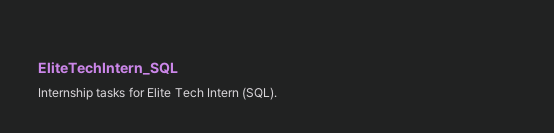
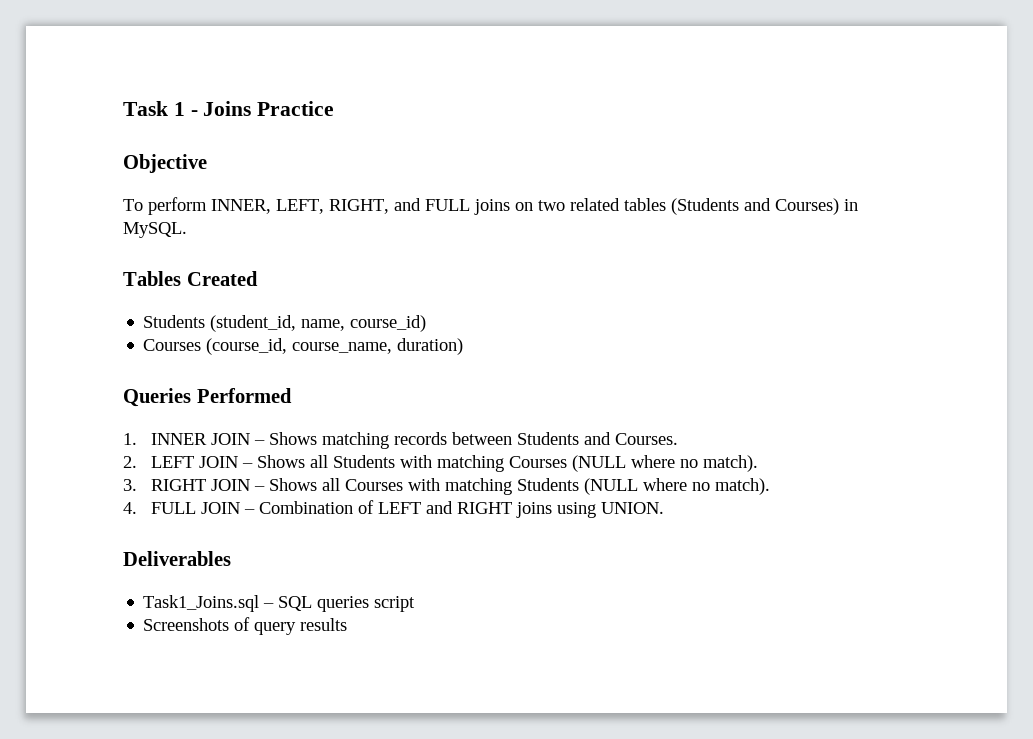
[38,62,178,75] [38,87,278,100] EliteTechIntern_SQL // Internship tasks for Elite Tech Intern (SQL). -> [123,101,335,116] [123,154,207,173] [123,197,858,215] [123,222,187,238] [123,271,258,286] [143,315,427,332] [143,338,464,355] [123,388,292,407] [123,432,679,449] [123,455,759,472] [123,478,771,495] [123,500,665,518] [123,551,231,566] [143,595,416,612] [143,617,348,635] Task 1 - Joins Practice // Objective // To perform INNER, LEFT, RIGHT, and FULL joins on two related tables (Students and Courses) in MySQL. // Tables Created // Students (student_id, name, course_id) // Courses (course_id, course_name, duration) // Queries Performed // 1. INNER JOIN – Shows matching records between Students and Courses. // 2. LEFT JOIN – Shows all Students with matching Courses (NULL where no match). // 3. RIGHT JOIN – Shows all Courses with matching Students (NULL where no match). // 4. FULL JOIN – Combination of LEFT and RIGHT joins using UNION. // Deliverables // Task1_Joins.sql – SQL queries script // Screenshots of query results

